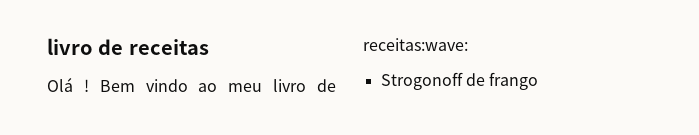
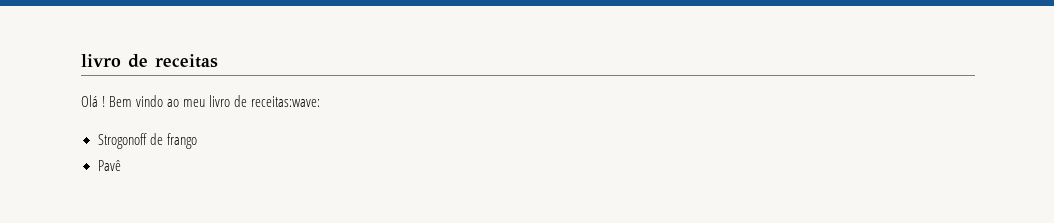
(539, 81) none -> [97,160,121,171] // Pavê

